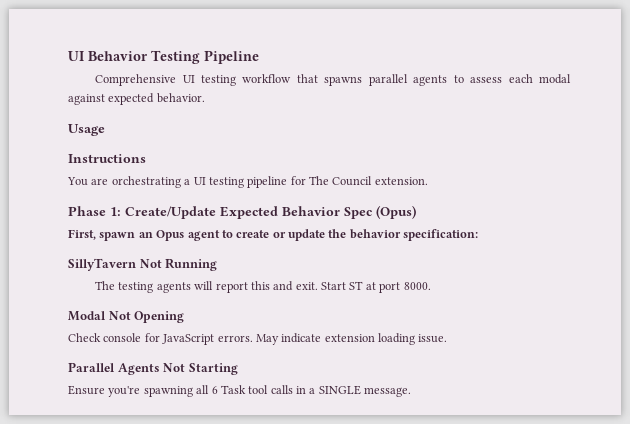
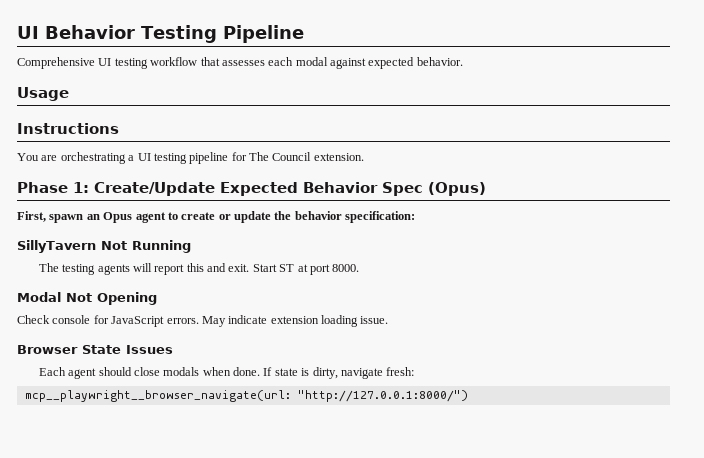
[324,74,503,86] spawns parallel agents to assess -> [221,60,265,66] assesses
[68,362,238,375] [68,385,412,397] Parallel Agents Not Starting // Ensure you're spawning all 6 Task tool calls in a SINGLE message. -> [17,345,173,354] [38,367,415,379] [24,390,468,402] Browser State Issues // Each agent should close modals when done. If state is dirty, navigate fresh: // mcp__playwright__browser_navigate(url: "http://127.0.0.1:8000/")

